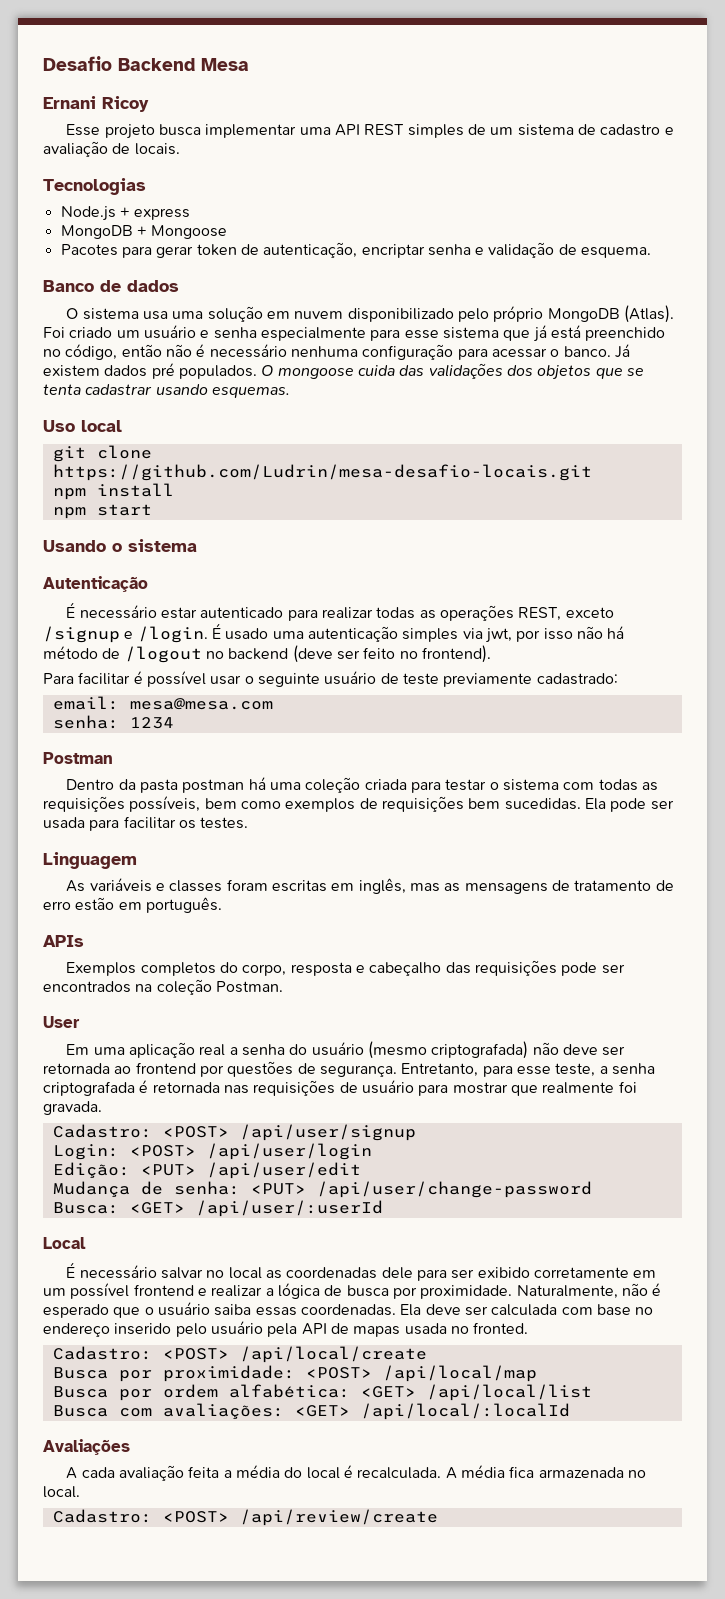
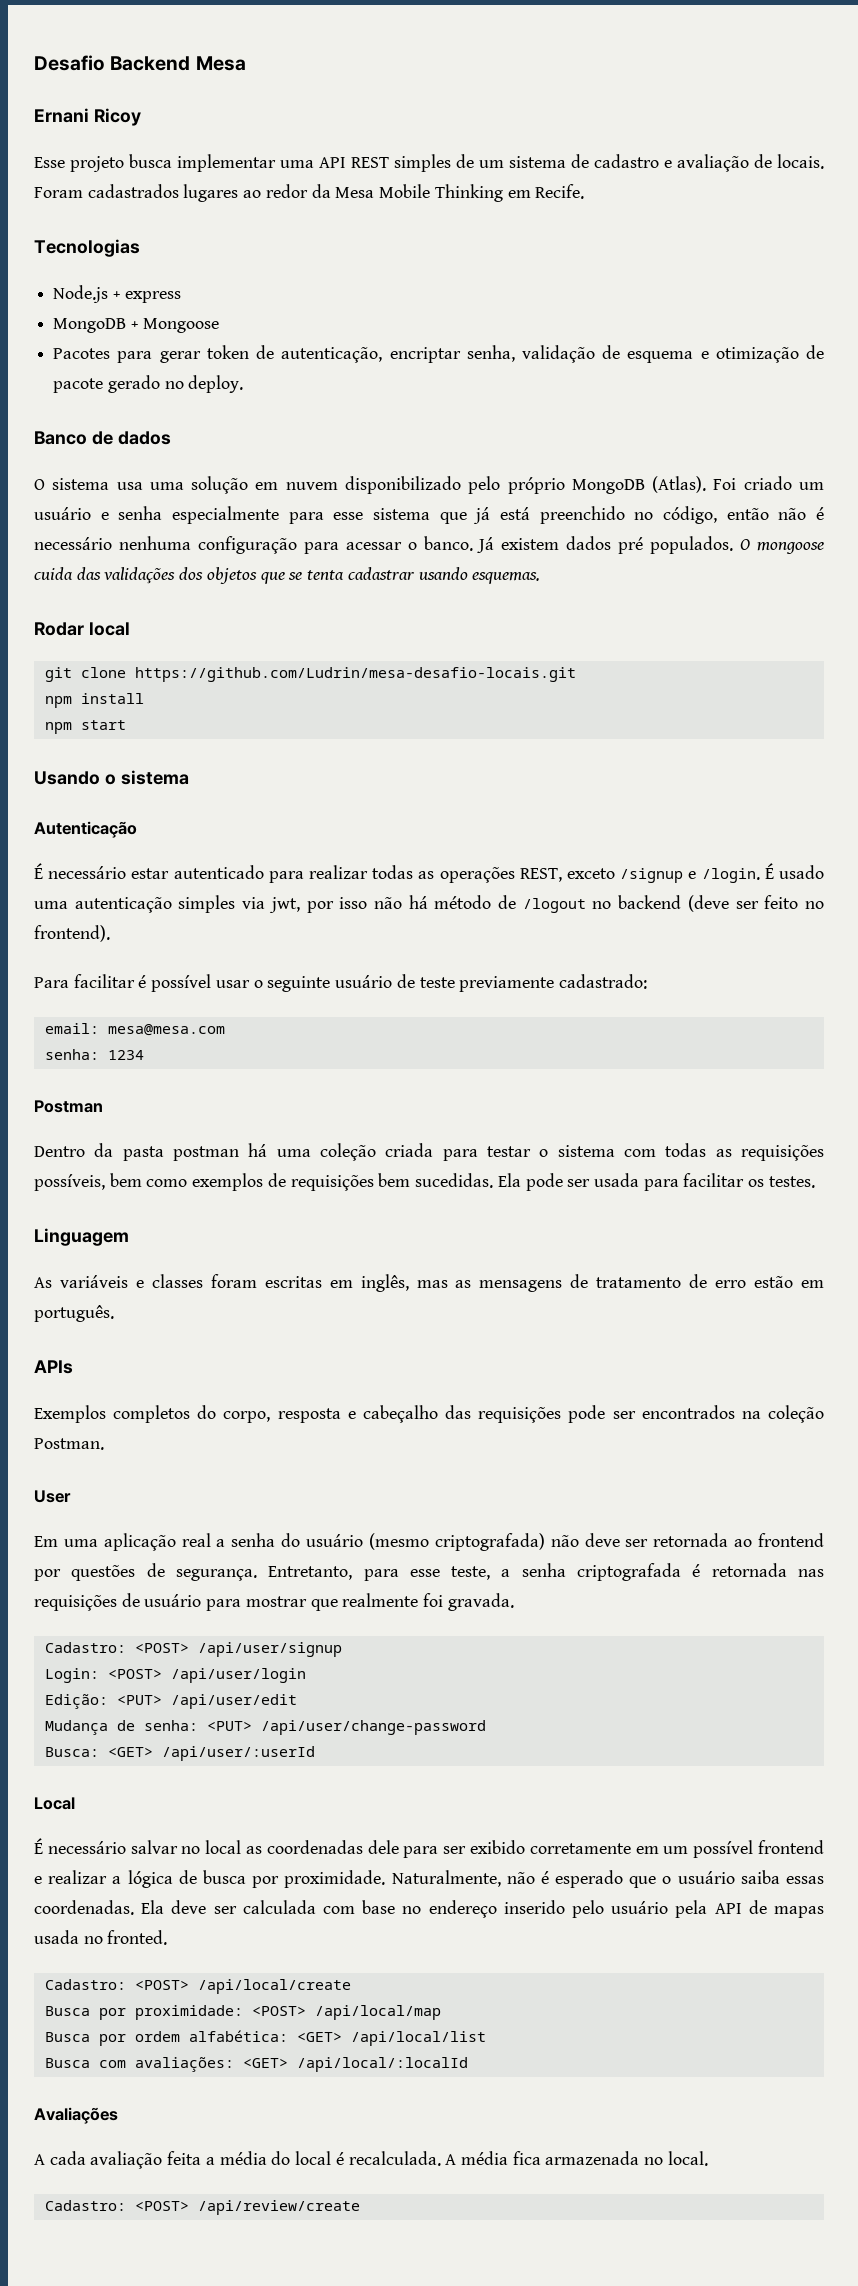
(180, 149) none -> [34,184,585,202] Foram cadastrados lugares ao redor da Mesa Mobile Thinking em Recife.
[427,242,652,258] senha e validação de esquema. -> [466,345,824,363] [53,375,244,393] senha, validação de esquema e otimização de pacote gerado no deploy.
[43,420,75,432] Uso -> [34,622,84,636] Rodar

